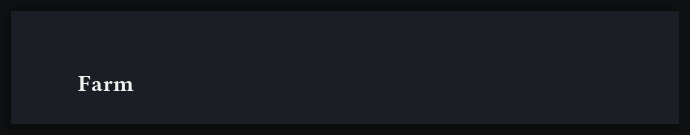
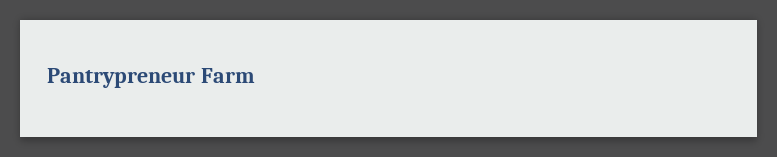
(78, 83) none -> [47,68,195,88] Pantrypreneur

